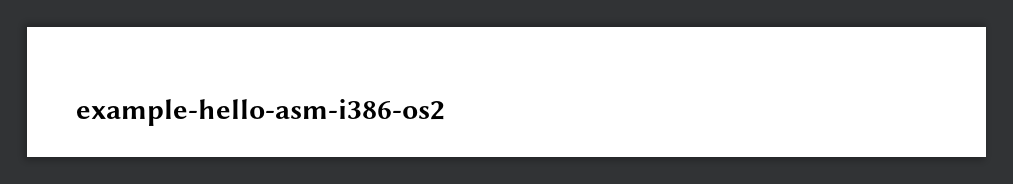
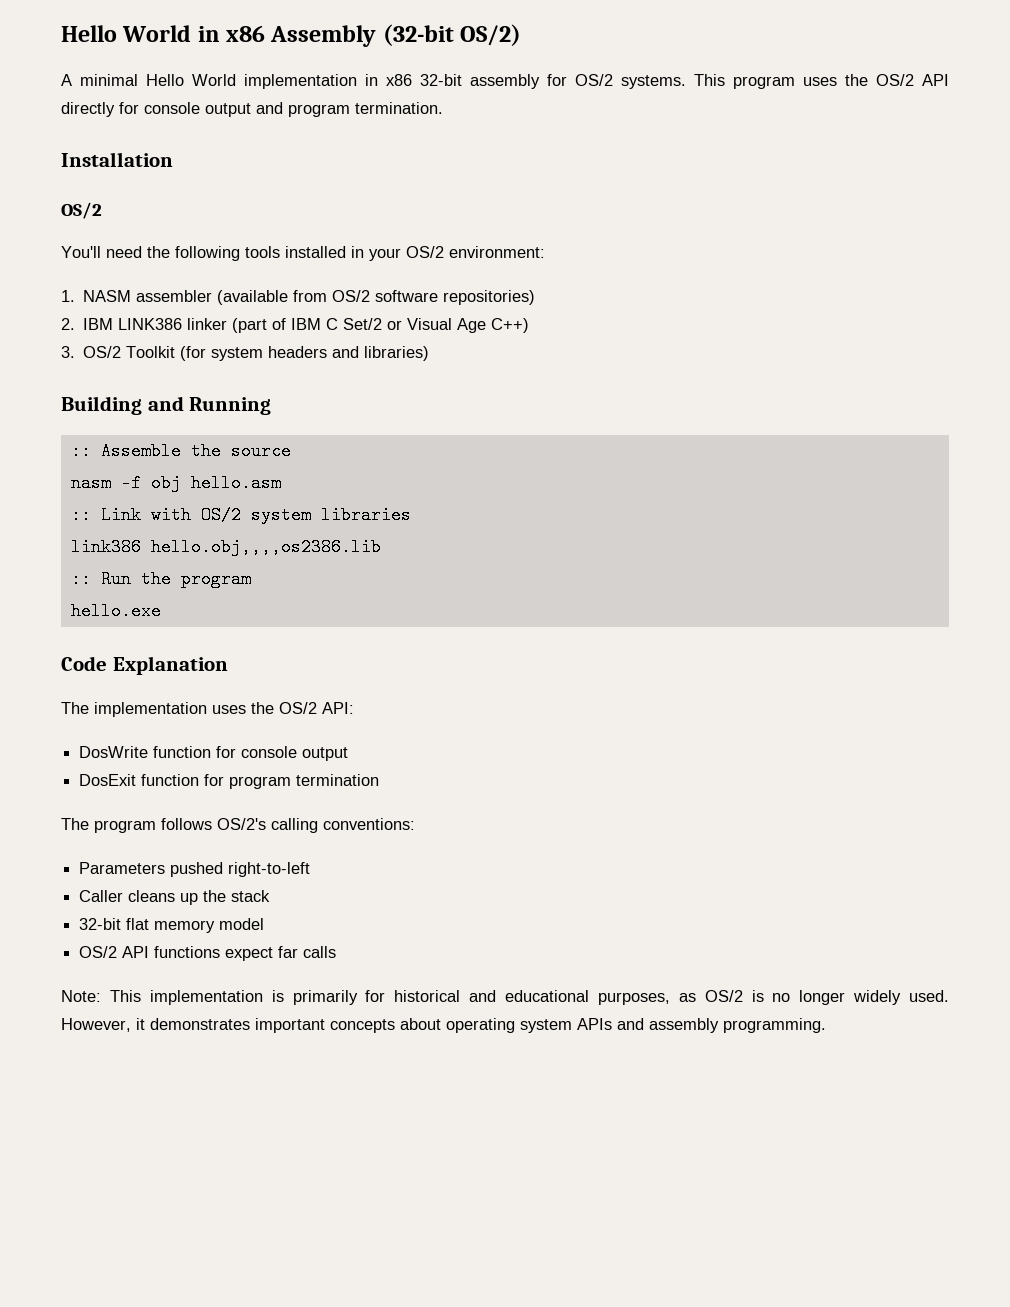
[76,99,445,126] example-hello-asm-i386-os2 -> [61,24,522,47] [61,74,949,89] [61,102,443,117] [61,152,173,167] [61,202,102,219] [61,246,545,261] [61,290,536,305] [61,318,530,333] [61,346,430,361] [61,396,272,415] [70,442,291,460] [70,474,281,492] [70,506,411,524] [70,538,381,556] [70,570,251,588] [70,602,161,620] [61,656,228,675] [61,702,354,717] [79,746,349,761] [79,774,380,789] [61,818,415,833] [79,862,311,877] [79,890,271,905] [79,918,265,933] [79,946,337,961] [61,990,949,1005] [61,1018,826,1033] Hello World in x86 Assembly (32-bit OS/2) // A minimal Hello World implementation in x86 32-bit assembly for OS/2 systems. This program uses the OS/2 API directly for console output and program termination. // Installation // OS/2 // You'll need the following tools installed in your OS/2 environment: // 1. NASM assembler (available from OS/2 software repositories) // 2. IBM LINK386 linker (part of IBM C Set/2 or Visual Age C++) // 3. OS/2 Toolkit (for system headers and libraries) // Building and Running // :: Assemble the source // nasm -f obj hello.asm // :: Link with OS/2 system libraries // link386 hello.obj,,,,os2386.lib // :: Run the program // hello.exe // Code Explanation // The implementation uses the OS/2 API: // DosWrite function for console output // DosExit function for program termination // The program follows OS/2's calling conventions: // Parameters pushed right-to-left // Caller cleans up the stack // 32-bit flat memory model // OS/2 API functions expect far calls // Note: This implementation is primarily for historical and educational purposes, as OS/2 is no longer widely used. However, it demonstrates important concepts about operating system APIs and assembly programming.

